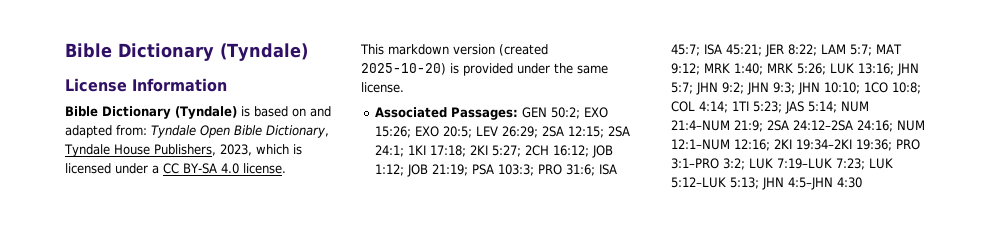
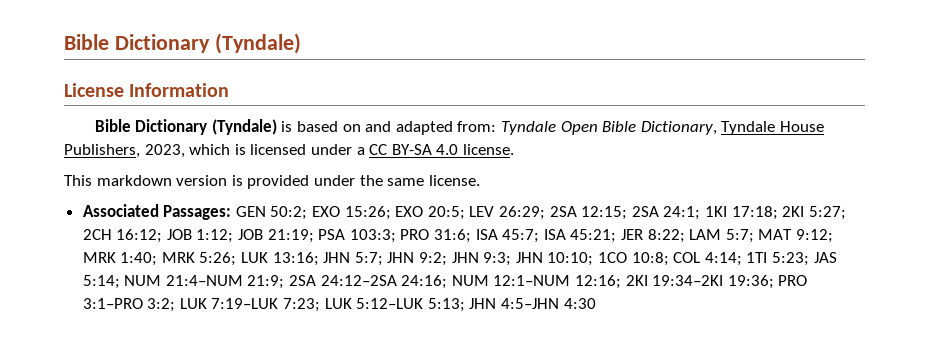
[499,44,548,56] [361,63,446,75] (created 2025-10-20) -> (228, 180) none

